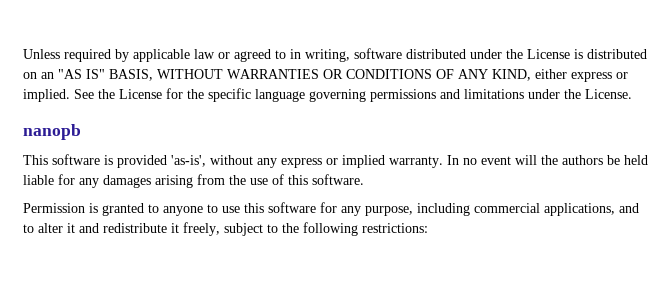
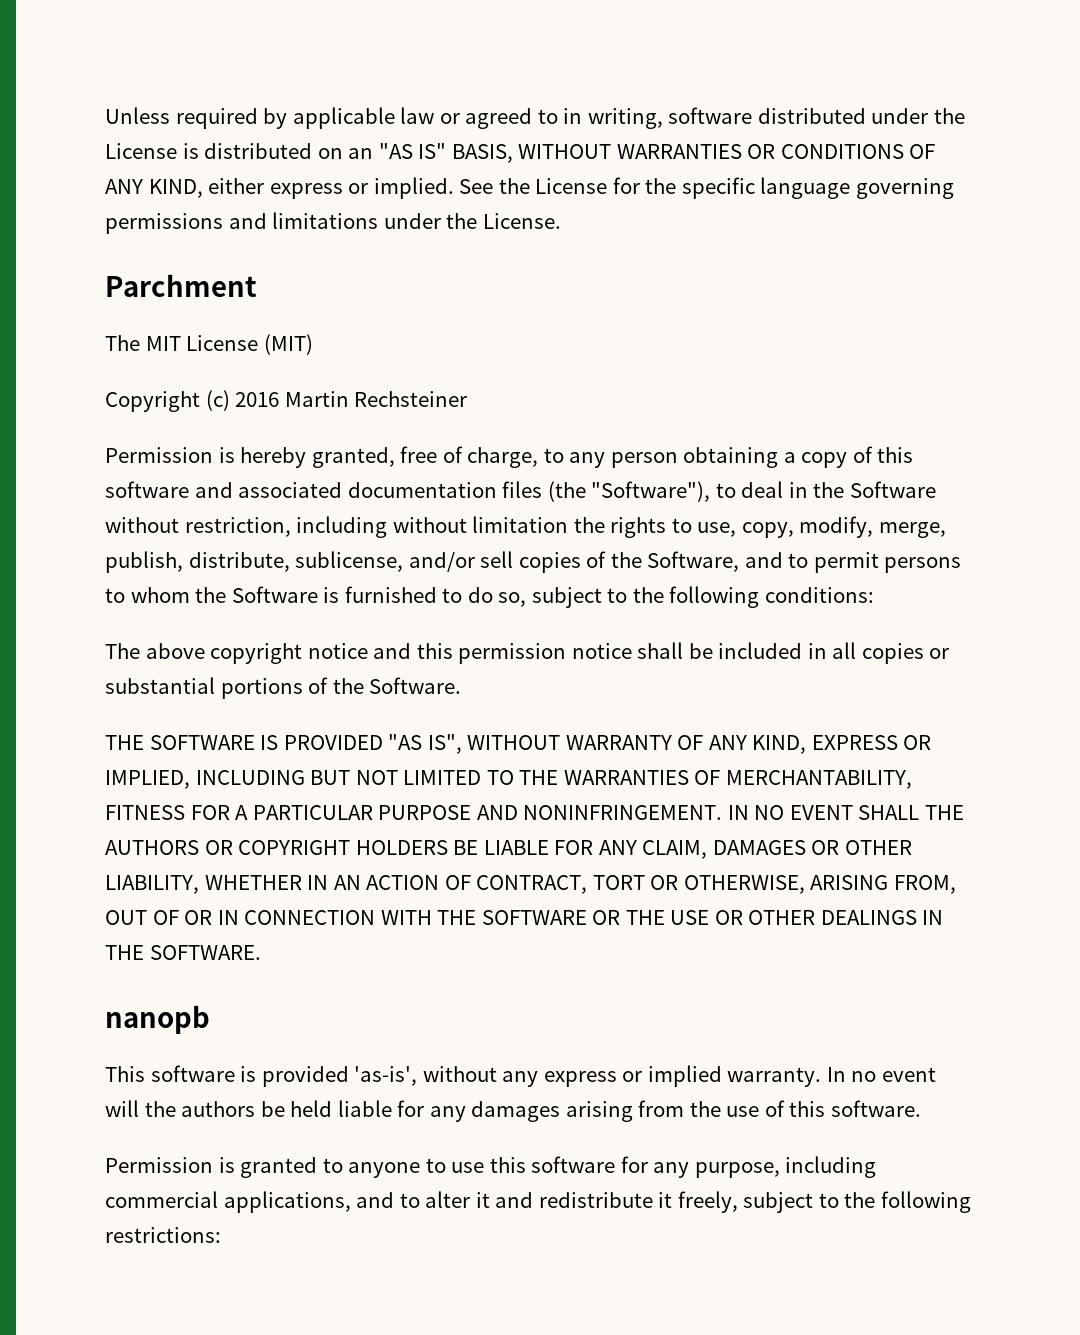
(632, 94) none -> [105,274,257,297] [105,334,313,355] [105,390,468,412] [105,446,914,468] [105,481,936,502] [105,516,946,538] [105,551,962,573] [105,586,874,608] [105,642,950,664] [105,677,462,699] [105,734,932,754] [105,770,912,789] [105,805,964,820] [105,840,912,859] [105,875,956,894] [105,910,944,925] [105,945,261,960] // Parchment // The MIT License (MIT) // Copyright (c) 2016 Martin Rechsteiner // Permission is hereby granted, free of charge, to any person obtaining a copy of this software and associated documentation files (the "Software"), to deal in the Software without restriction, including without limitation the rights to use, copy, modify, merge, publish, distribute, sublicense, and/or sell copies of the Software, and to permit persons to whom the Software is furnished to do so, subject to the following conditions: // The above copyright notice and this permission notice shall be included in all copies or substantial portions of the Software. // THE SOFTWARE IS PROVIDED "AS IS", WITHOUT WARRANTY OF ANY KIND, EXPRESS OR IMPLIED, INCLUDING BUT NOT LIMITED TO THE WARRANTIES OF MERCHANTABILITY, FITNESS FOR A PARTICULAR PURPOSE AND NONINFRINGEMENT. IN NO EVENT SHALL THE AUTHORS OR COPYRIGHT HOLDERS BE LIABLE FOR ANY CLAIM, DAMAGES OR OTHER LIABILITY, WHETHER IN AN ACTION OF CONTRACT, TORT OR OTHERWISE, ARISING FROM, OUT OF OR IN CONNECTION WITH THE SOFTWARE OR THE USE OR OTHER DEALINGS IN THE SOFTWARE.

